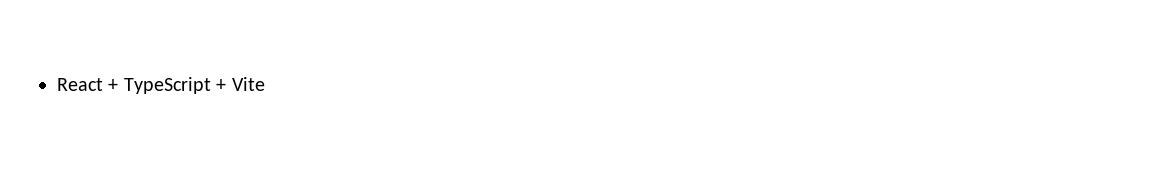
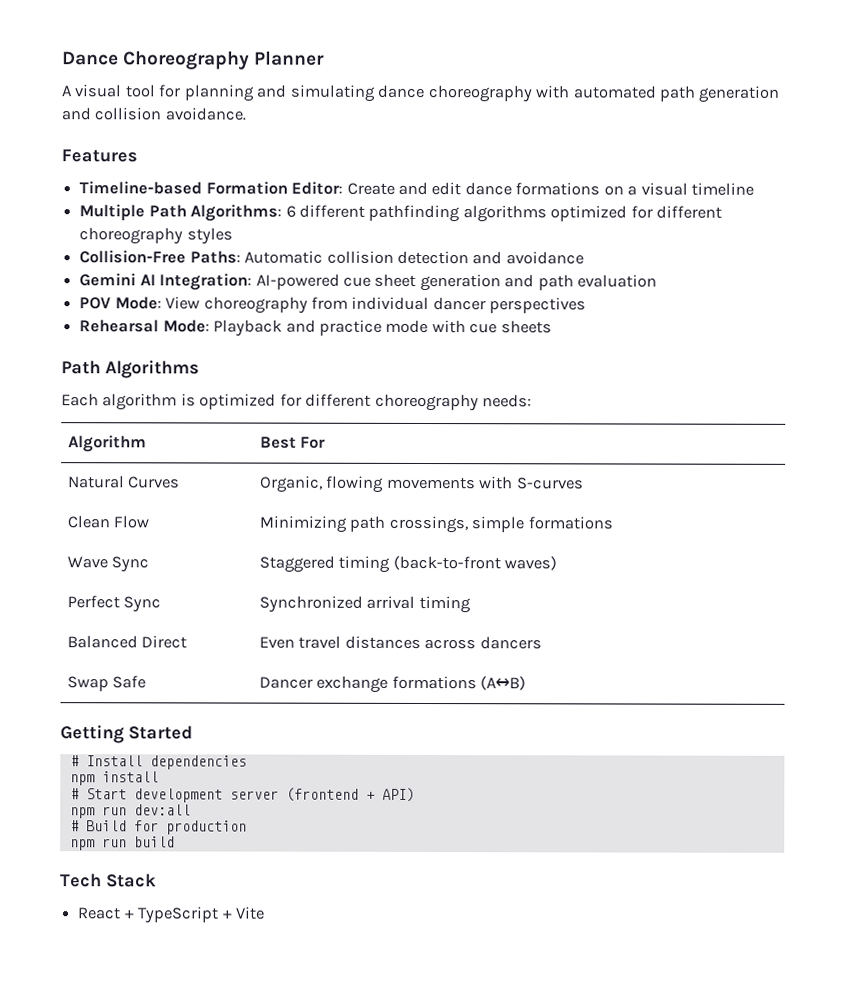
(57, 84) none -> [62,50,326,70] [61,84,781,103] [61,107,246,121] [61,149,138,163] [79,181,755,196] [79,204,723,223] [79,227,233,245] [79,250,584,265] [79,273,658,292] [79,296,587,314] [79,319,552,337] [61,360,200,379] [61,393,533,412] [68,435,148,453] [260,436,327,449] [68,475,181,489] [260,475,584,493] [67,515,150,529] [259,515,613,534] [67,556,150,573] [259,555,558,573] [67,595,162,613] [259,595,471,614] [67,635,188,649] [259,635,542,650] [67,675,147,692] [259,675,527,693] [60,725,193,744] [69,755,247,770] [69,771,159,786] [69,787,415,803] [69,804,191,819] [69,820,247,835] [69,836,175,851] [60,873,157,888] Dance Choreography Planner // A visual tool for planning and simulating dance choreography with automated path generation and collision avoidance. // Features // Timeline-based Formation Editor: Create and edit dance formations on a visual timeline // Multiple Path Algorithms: 6 different pathfinding algorithms optimized for different choreography styles // Collision-Free Paths: Automatic collision detection and avoidance // Gemini AI Integration: AI-powered cue sheet generation and path evaluation // POV Mode: View choreography from individual dancer perspectives // Rehearsal Mode: Playback and practice mode with cue sheets // Path Algorithms // Each algorithm is optimized for different choreography needs: // Algorithm | Best For // Natural Curves | Organic, flowing movements with S-curves // Clean Flow | Minimizing path crossings, simple formations // Wave Sync | Staggered timing (back-to-front waves) // Perfect Sync | Synchronized arrival timing // Balanced Direct | Even travel distances across dancers // Swap Safe | Dancer exchange formations (A↔B) // Getting Started // # Install dependencies // npm install // # Start development server (frontend + API) // npm run dev:all // # Build for production // npm run build // Tech Stack //

